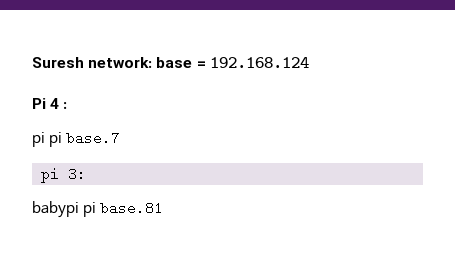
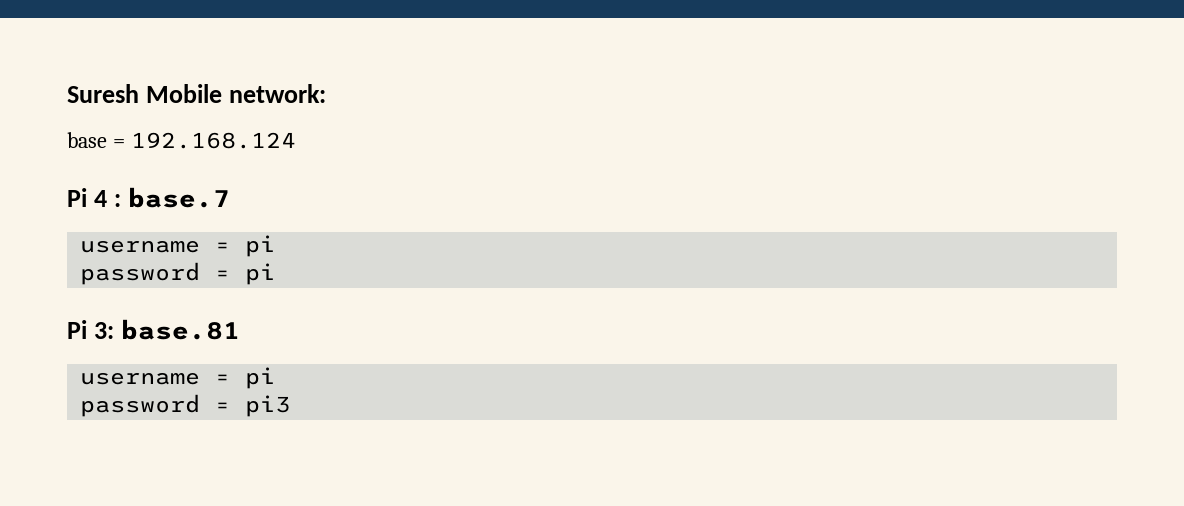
(84, 62) none -> [146,84,223,103] Mobile
(153, 62) none -> (327, 93) //
[32,132,62,147] // pi pi -> (122, 200) none
[40,167,86,183] [32,201,163,218] pi 3: // babypi pi base.81 -> [80,235,276,257] [80,262,276,285] [67,319,241,340] [80,367,276,389] [80,394,291,417] username = pi // password = pi // Pi 3: base.81 // username = pi // password = pi3

